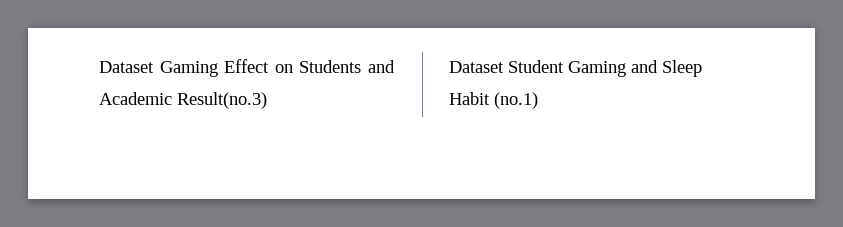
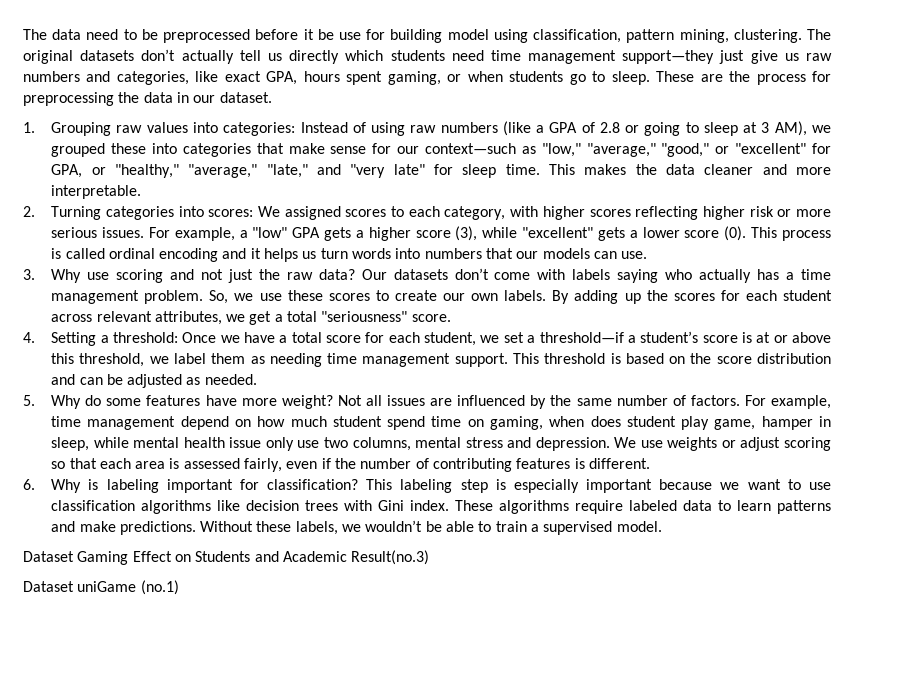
(99, 67) none -> [23,29,831,43] [23,49,832,64] [23,71,832,85] [23,92,272,106] [23,121,831,136] [51,143,831,157] [51,164,831,178] [51,185,142,199] [23,206,831,220] [51,226,832,241] [51,248,648,262] [23,268,832,283] [51,290,832,304] [51,311,451,325] [23,331,832,346] [51,353,832,367] [51,374,257,388] [23,395,832,409] [51,416,832,430] [51,437,831,451] [51,458,650,472] [23,479,831,493] [51,500,832,514] [51,520,662,535] The data need to be preprocessed before it be use for building model using classification, pattern mining, clustering. The original datasets don’t actually tell us directly which students need time management support—they just give us raw numbers and categories, like exact GPA, hours spent gaming, or when students go to sleep. These are the process for preprocessing the data in our dataset. // 1. Grouping raw values into categories: Instead of using raw numbers (like a GPA of 2.8 or going to sleep at 3 AM), we grouped these into categories that make sense for our context—such as "low," "average," "good," or "excellent" for GPA, or "healthy," "average," "late," and "very late" for sleep time. This makes the data cleaner and more interpretable. // 2. Turning categories into scores: We assigned scores to each category, with higher scores reflecting higher risk or more serious issues. For example, a "low" GPA gets a higher score (3), while "excellent" gets a lower score (0). This process is called ordinal encoding and it helps us turn words into numbers that our models can use. // 3. Why use scoring and not just the raw data? Our datasets don’t come with labels saying who actually has a time management problem. So, we use these scores to create our own labels. By adding up the scores for each student across relevant attributes, we get a total "seriousness" score. // 4. Setting a threshold: Once we have a total score for each student, we set a threshold—if a student’s score is at or above this threshold, we label them as needing time management support. This threshold is based on the score distribution and can be adjusted as needed. // 5. Why do some features have more weight? Not all issues are influenced by the same number of factors. For example, time management depend on how much student spend time on gaming, when does student play game, hamper in sleep, while mental health issue only use two columns, mental stress and depression. We use weights or adjust scoring so that each area is assessed fairly, even if the number of contributing features is different. // 6. Why is labeling important for classification? This labeling step is especially important because we want to use classification algorithms like decision trees with Gini index. These algorithms require labeled data to learn patterns and make predictions. Without these labels, we wouldn’t be able to train a supervised model. //
[508,60,702,77] [449,92,490,105] Student Gaming and Sleep Habit -> [77,581,137,592] uniGame

